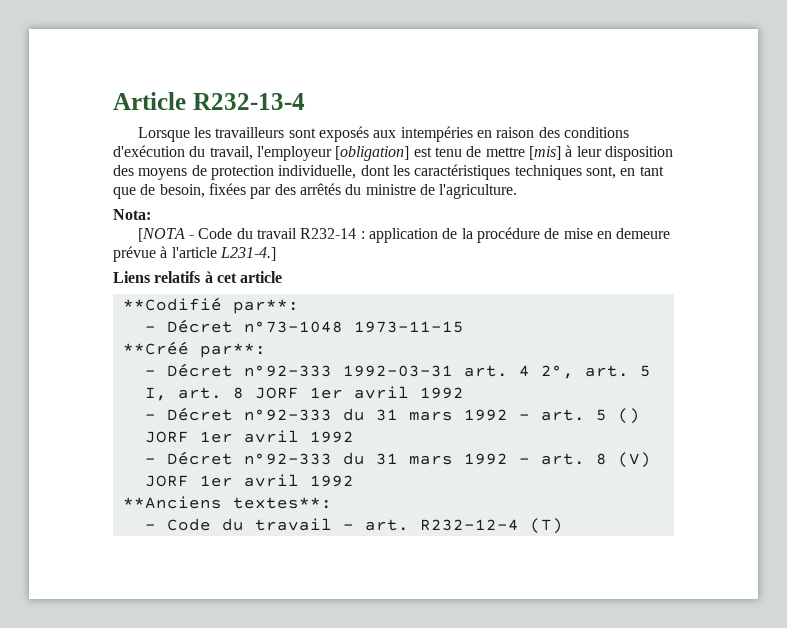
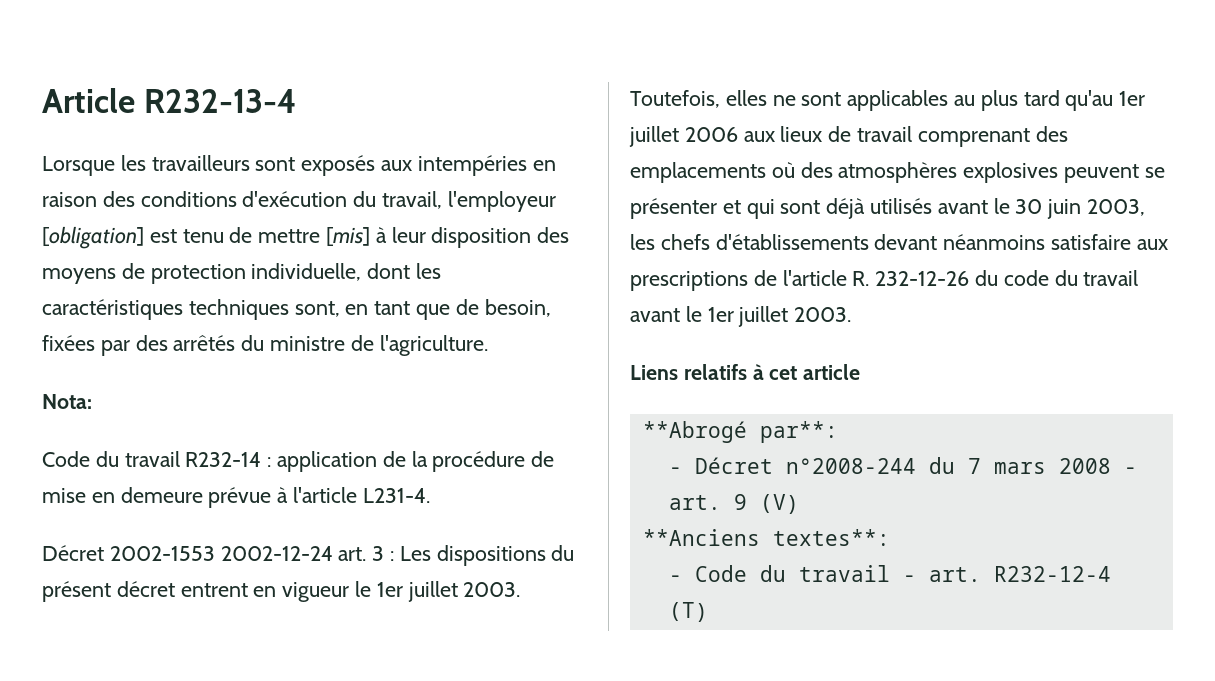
[137,228,195,242] [NOTA - -> (92, 401) none
[219,247,276,261] L231-4.] -> [362,488,430,503] [42,545,575,566] [42,581,521,602] [630,90,1146,111] [629,126,1068,147] [630,162,1165,183] [630,198,1146,219] [630,234,1168,250] [630,270,1139,291] [630,306,852,327] L231-4. // Décret 2002-1553 2002-12-24 art. 3 : Les dispositions du présent décret entrent en vigueur le 1er juillet 2003. Toutefois, elles ne sont applicables au plus tard qu'au 1er juillet 2006 aux lieux de travail comprenant des emplacements où des atmosphères explosives peuvent se présenter et qui sont déjà utilisés avant le 30 juin 2003, les chefs d'établissements devant néanmoins satisfaire aux prescriptions de l'article R. 232-12-26 du code du travail avant le 1er juillet 2003.
[122,297,299,314] [144,319,464,333] [122,341,266,358] [144,363,651,379] [144,386,464,401] [144,407,640,424] [144,430,354,443] [144,451,651,468] [144,474,354,487] **Codifié par**: // - Décret n°73-1048 1973-11-15 // **Créé par**: // - Décret n°92-333 1992-03-31 art. 4 2°, art. 5 I, art. 8 JORF 1er avril 1992 // - Décret n°92-333 du 31 mars 1992 - art. 5 () JORF 1er avril 1992 // - Décret n°92-333 du 31 mars 1992 - art. 8 (V) JORF 1er avril 1992 -> [642,421,838,443] [668,457,1137,474] [668,494,799,514] **Abrogé par**: // - Décret n°2008-244 du 7 mars 2008 - art. 9 (V)

